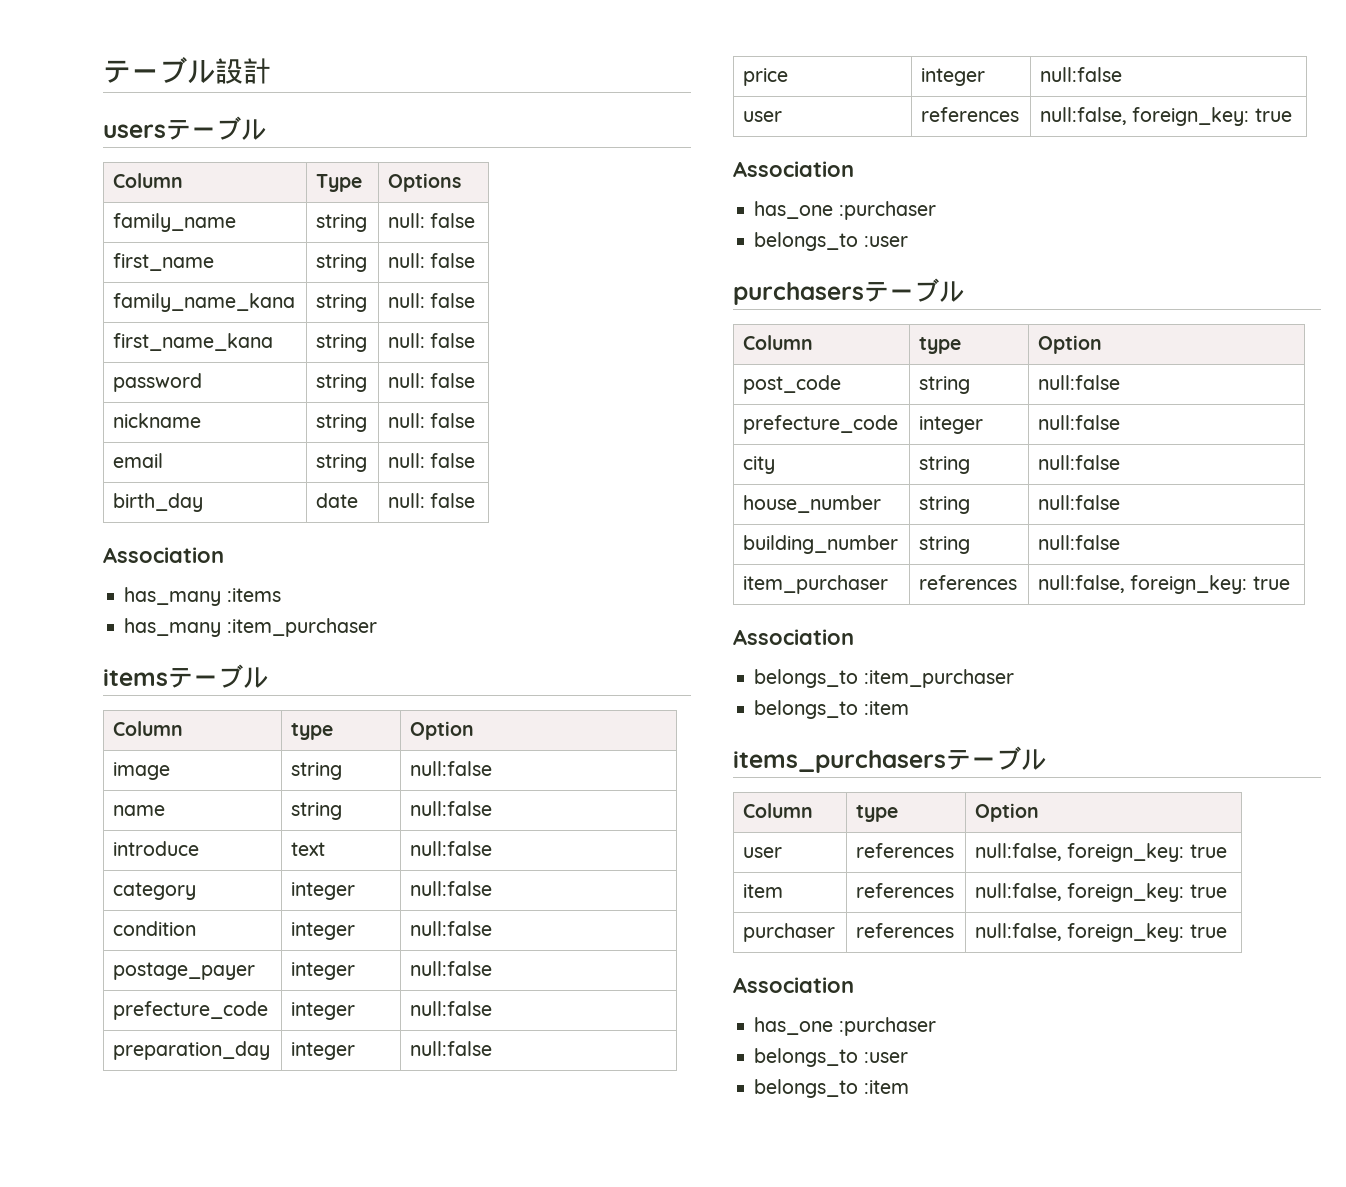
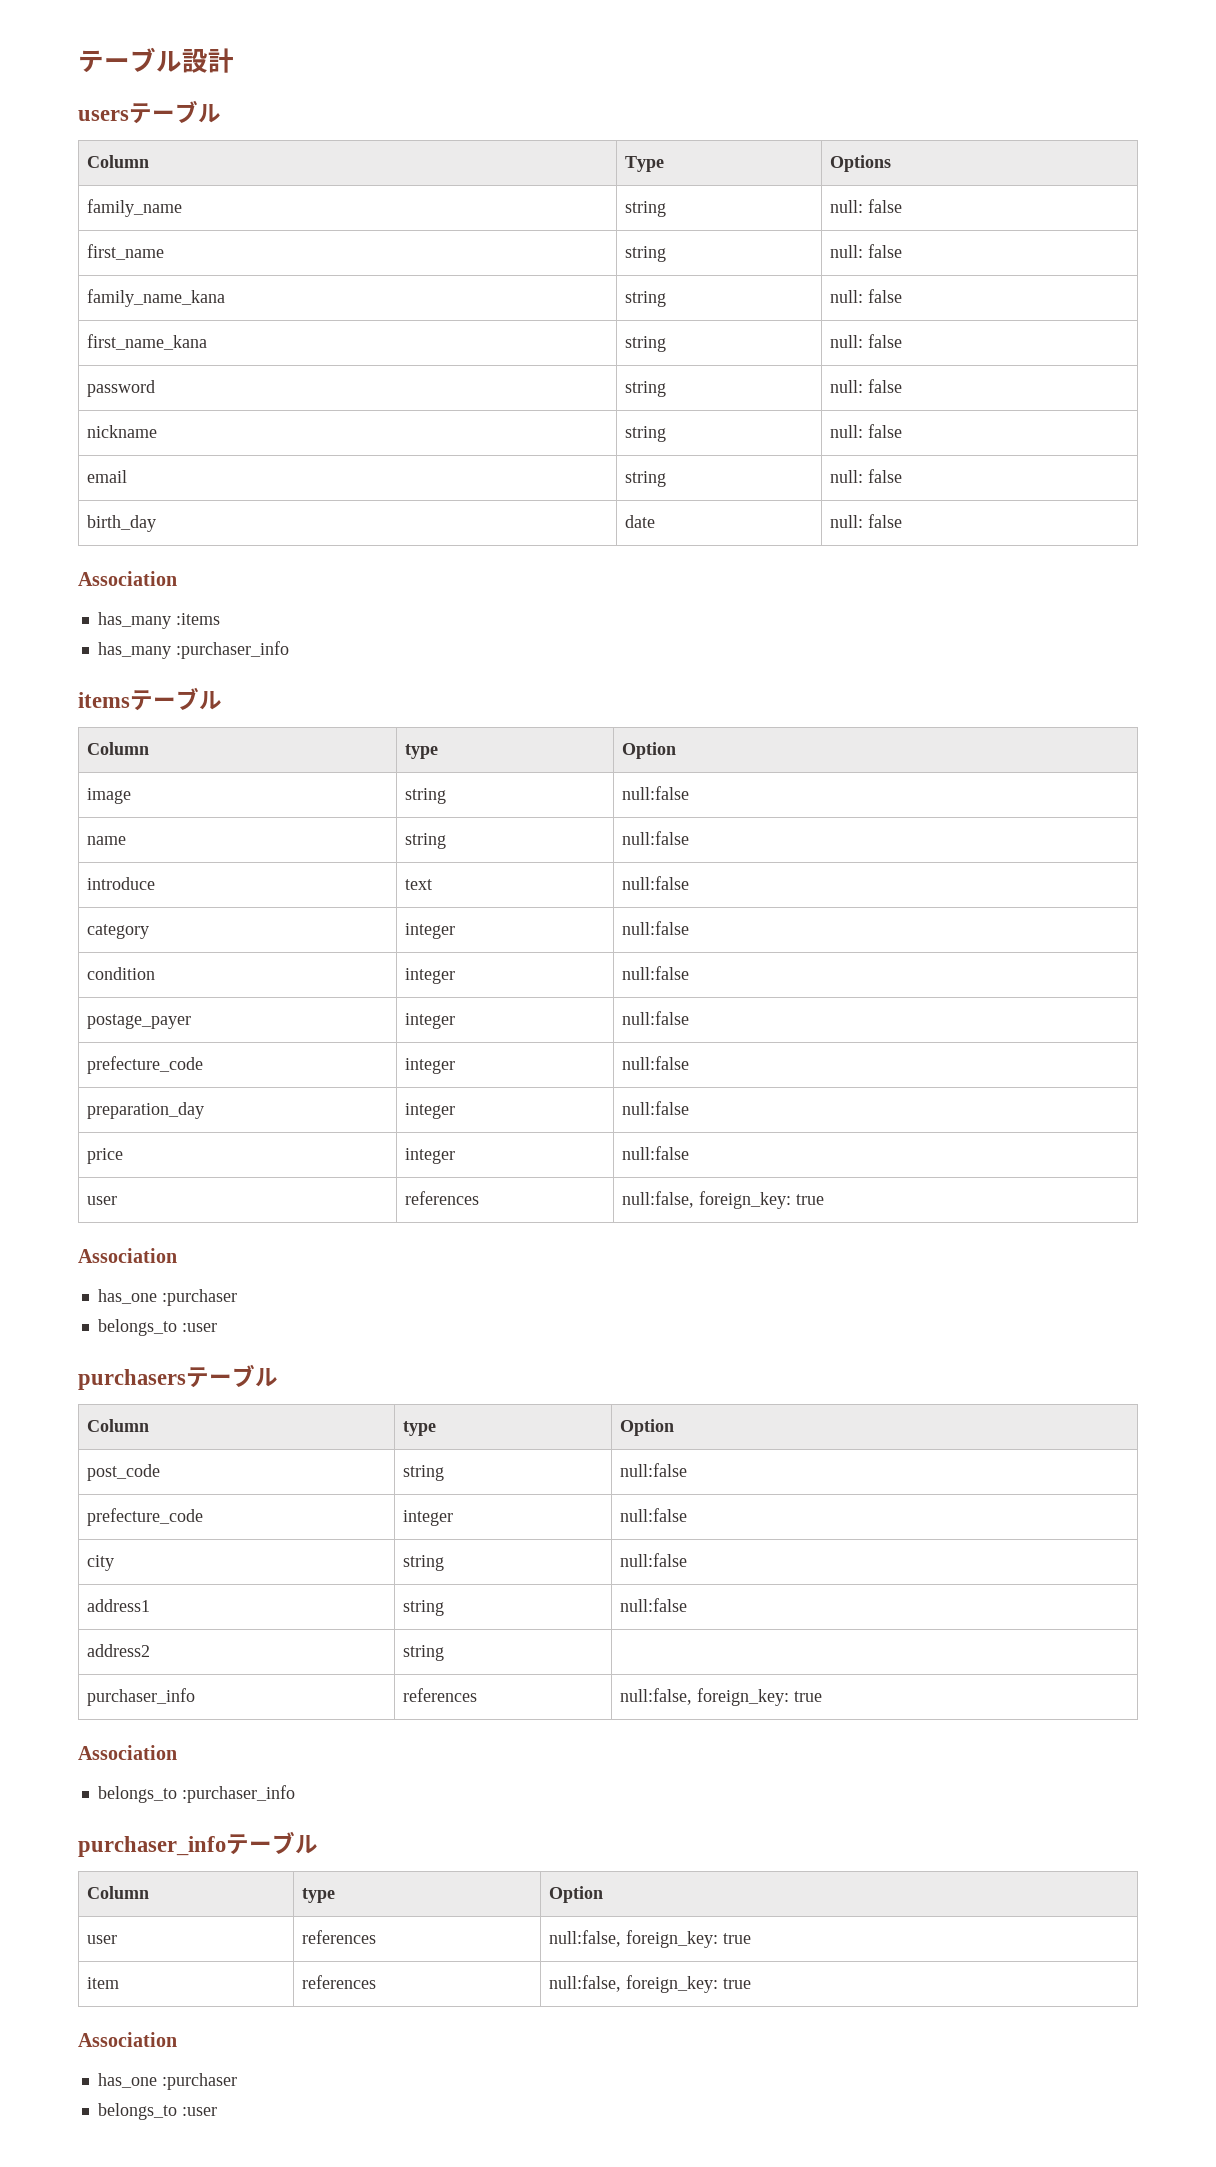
[226,618,377,637] :item_purchaser -> [175,641,289,659] :purchaser_info
[743,495,882,513] [919,496,971,514] [1038,495,1121,510] [743,535,899,554] [919,536,971,554] [1038,535,1121,550] [743,575,889,594] house_number | string | null:false // building_number | string | null:false // item_purchaser -> [86,1599,150,1612] [402,1600,444,1616] [619,1598,687,1612] [86,1644,150,1657] [402,1645,444,1661] [86,1688,195,1706] address1 | string | null:false // address2 | string | // purchaser_info
[863,669,1014,688] [754,700,909,719] [733,750,946,773] :item_purchaser // belongs_to :item // items_purchasers -> [181,1785,295,1803] [78,1836,226,1857] :purchaser_info // purchaser_info
[743,923,836,942] [856,923,955,938] [975,923,1227,942] [733,977,854,993] [754,1017,936,1036] [754,1048,908,1067] [754,1079,909,1098] // purchaser | references | null:false, foreign_key: true // Association // has_one :purchaser // belongs_to :user // belongs_to :item -> [78,2032,177,2047] [97,2073,237,2090] [97,2103,217,2120] // Association // has_one :purchaser // belongs_to :user

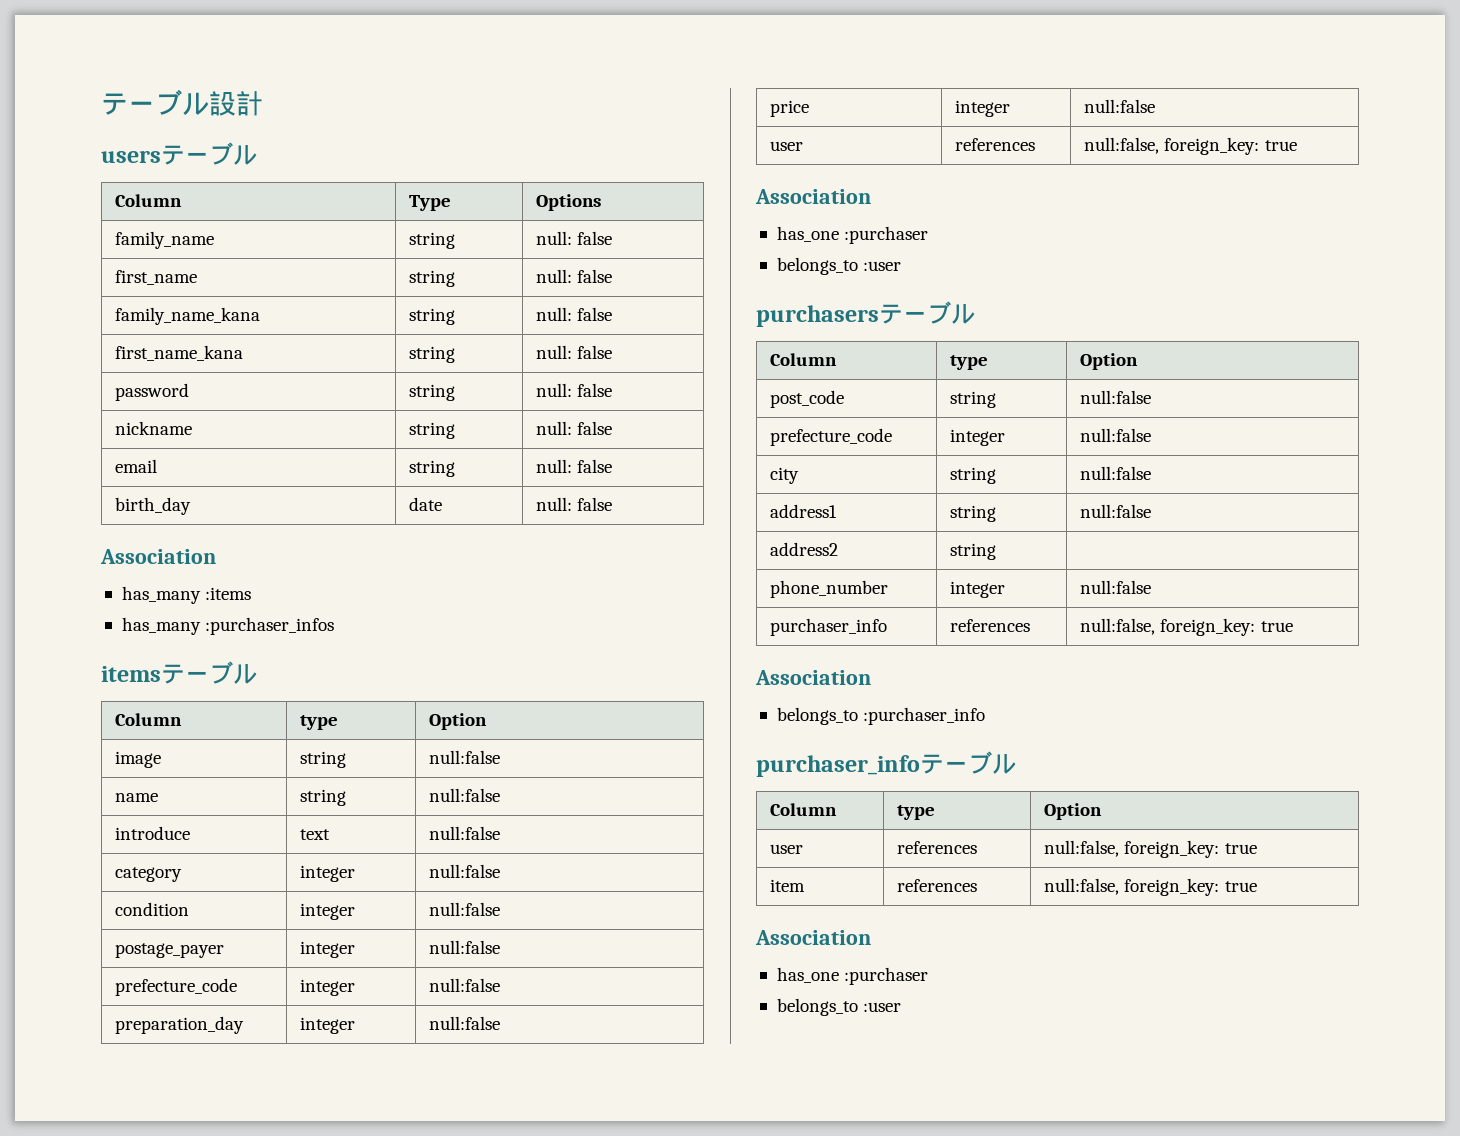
[175,641,289,659] :purchaser_info -> [205,617,335,635] :purchaser_infos
(444, 1653) none -> [770,580,889,598] [950,581,1006,598] [1080,580,1152,594] // phone_number | integer | null:false

